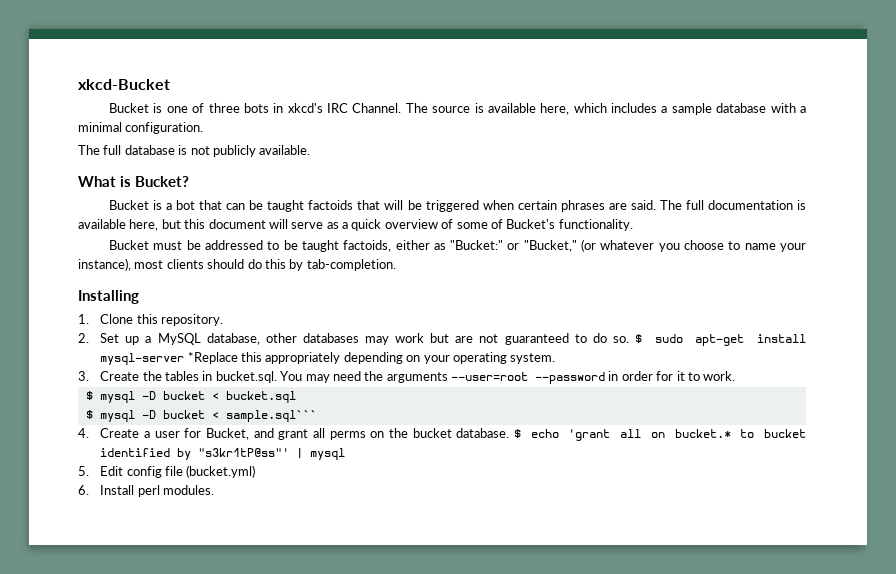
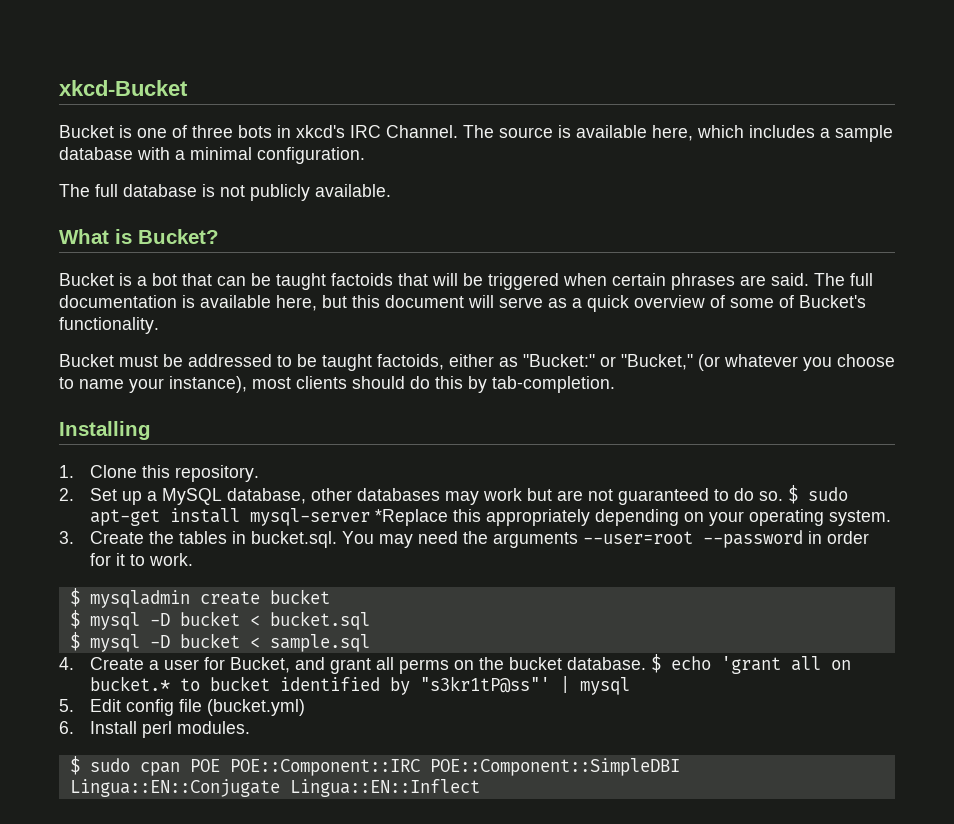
(736, 376) none -> [69,588,330,608] // $ mysqladmin create bucket
[225,410,317,422] sample.sql``` -> [269,634,370,652] sample.sql
(215, 490) none -> [69,756,680,776] [69,779,480,797] // $ sudo cpan POE POE::Component::IRC POE::Component::SimpleDBI Lingua::EN::Conjugate Lingua::EN::Inflect

